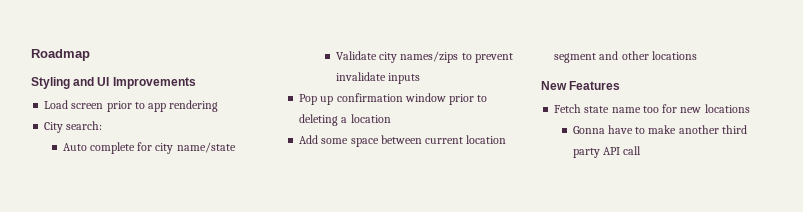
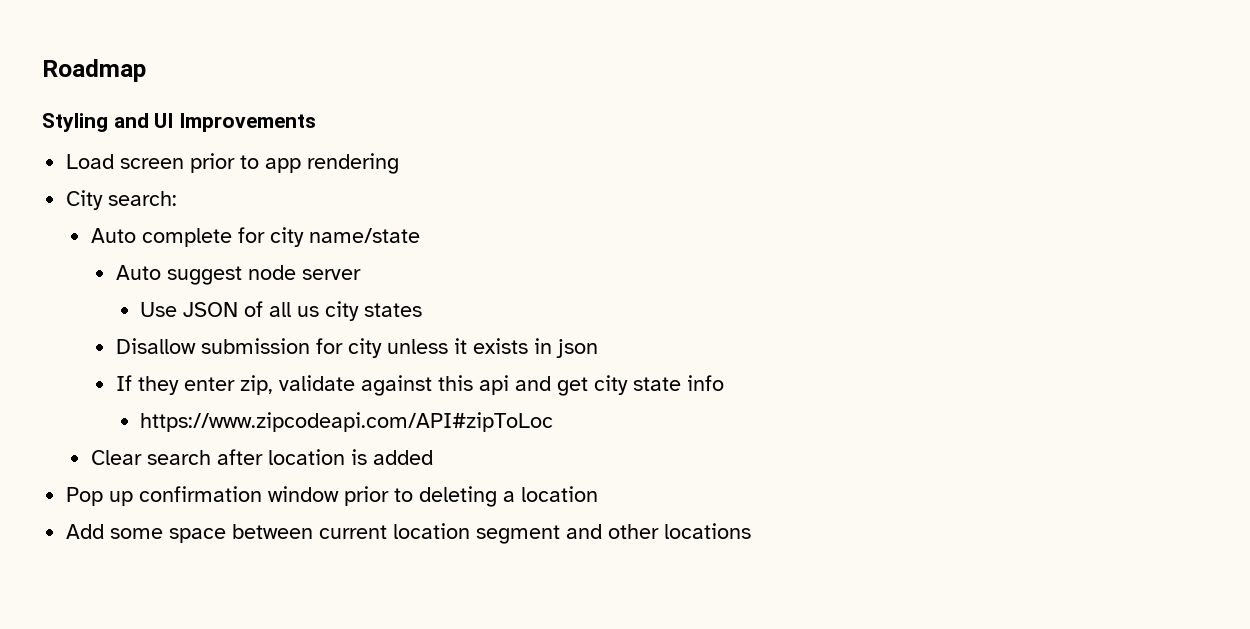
[335,51,513,63] [335,72,421,84] Validate city names/zips to prevent invalidate inputs -> [115,265,361,285] [140,301,423,321] [115,338,598,358] [115,375,724,396] [140,412,554,432] [90,449,433,465] Auto suggest node server // Use JSON of all us city states // Disallow submission for city unless it exists in json // If they enter zip, validate against this api and get city state info // https://www.zipcodeapi.com/API#zipToLoc // Clear search after location is added
[541,81,621,90] [554,104,750,113] [572,125,747,134] [572,146,642,158] // New Features // Fetch state name too for new locations // Gonna have to make another third party API call -> (752, 531) none

